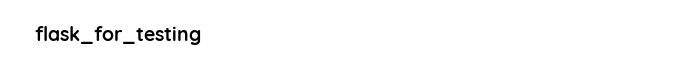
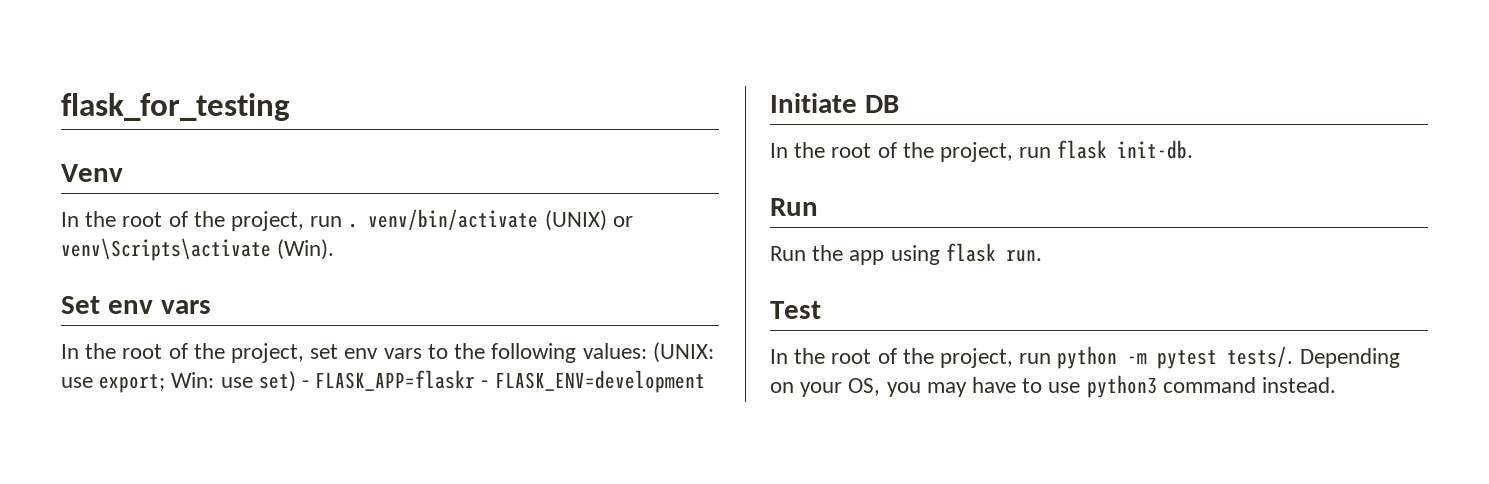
(201, 35) none -> [61,164,123,182] [61,209,633,231] [61,238,335,261] [61,296,211,314] [61,342,714,363] [61,370,705,393] [770,93,899,113] [770,140,1194,162] [770,198,818,216] [770,243,1042,265] [770,301,821,319] [770,346,1400,369] [770,375,1337,398] // Venv // In the root of the project, run . venv/bin/activate (UNIX) or venv\Scripts\activate (Win). // Set env vars // In the root of the project, set env vars to the following values: (UNIX: use export; Win: use set) - FLASK_APP=flaskr - FLASK_ENV=development // Initiate DB // In the root of the project, run flask init-db. // Run // Run the app using flask run. // Test // In the root of the project, run python -m pytest tests/. Depending on your OS, you may have to use python3 command instead.

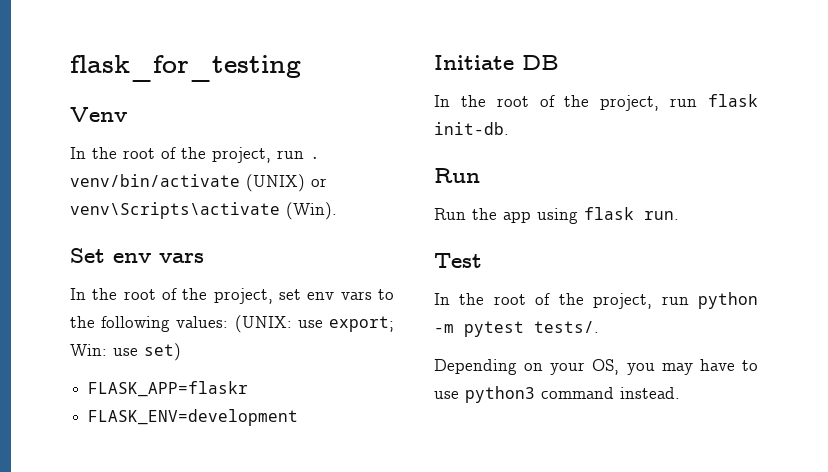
[302,380,310,388] - -> (181, 352) //
[481,380,489,388] - -> (249, 389) //
(1294, 357) none -> (599, 327) //

